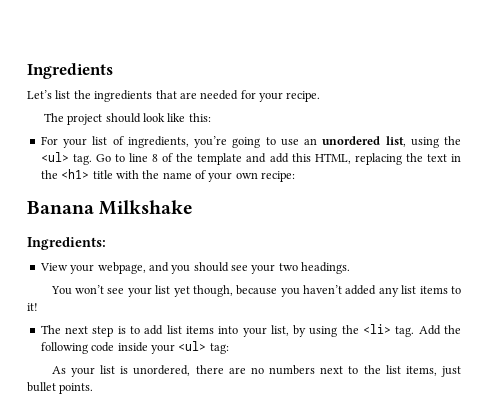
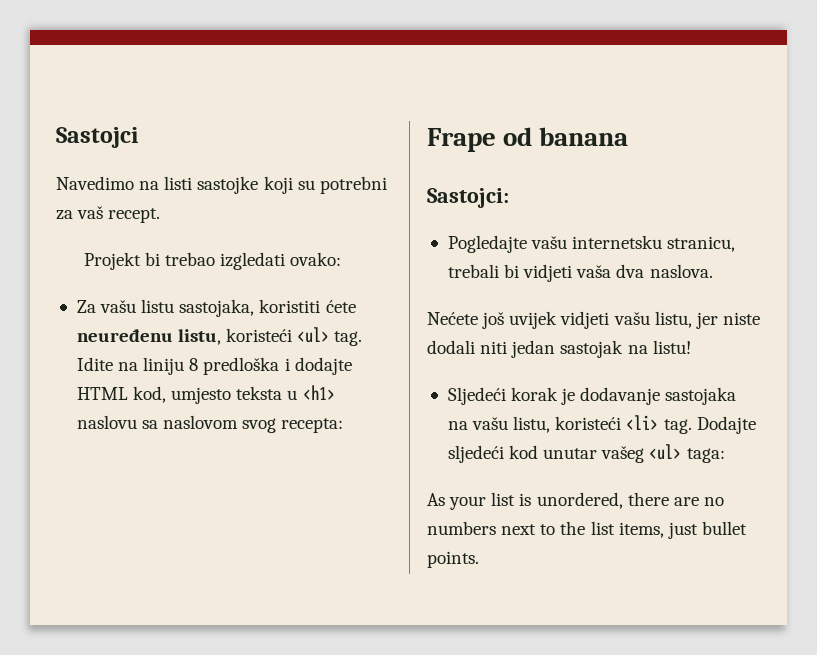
[27,63,113,79] [27,90,321,102] [43,113,211,125] [40,136,461,148] [40,152,461,165] [40,169,296,182] [27,200,194,215] [27,237,106,250] [39,262,351,274] [50,285,461,297] [27,303,38,311] [40,324,462,337] [40,341,229,354] Ingredients // Let’s list the ingredients that are needed for your recipe. // The project should look like this: // For your list of ingredients, you’re going to use an unordered list, using the <ul> tag. Go to line 8 of the template and add this HTML, replacing the text in the <h1> title with the name of your own recipe: // Banana Milkshake // Ingredients: // View your webpage, and you should see your two headings. // You won’t see your list yet though, because you haven’t added any list items to it! // The next step is to add list items into your list, by using the <li> tag. Add the following code inside your <ul> tag: -> [56,127,139,148] [56,176,387,194] [56,206,161,223] [83,252,342,270] [76,299,356,317] [76,327,363,346] [76,357,352,375] [76,385,335,404] [76,415,344,433] [427,127,629,152] [427,188,509,208] [447,235,736,253] [447,264,713,282] [427,311,760,329] [427,340,691,358] [447,387,737,405] [447,415,756,434] [447,444,725,463] Sastojci // Navedimo na listi sastojke koji su potrebni za vaš recept. // Projekt bi trebao izgledati ovako: // Za vašu listu sastojaka, koristiti ćete neuređenu listu, koristeći <ul> tag. Idite na liniju 8 predloška i dodajte HTML kod, umjesto teksta u <h1> naslovu sa naslovom svog recepta: // Frape od banana // Sastojci: // Pogledajte vašu internetsku stranicu, trebali bi vidjeti vaša dva naslova. // Nećete još uvijek vidjeti vašu listu, jer niste dodali niti jedan sastojak na listu! // Sljedeći korak je dodavanje sastojaka na vašu listu, koristeći <li> tag. Dodajte sljedeći kod unutar vašeg <ul> taga:

